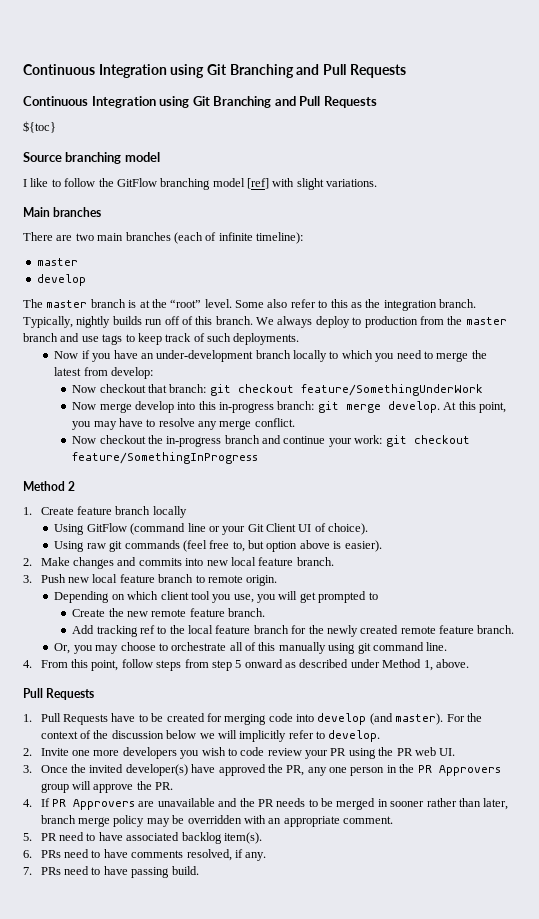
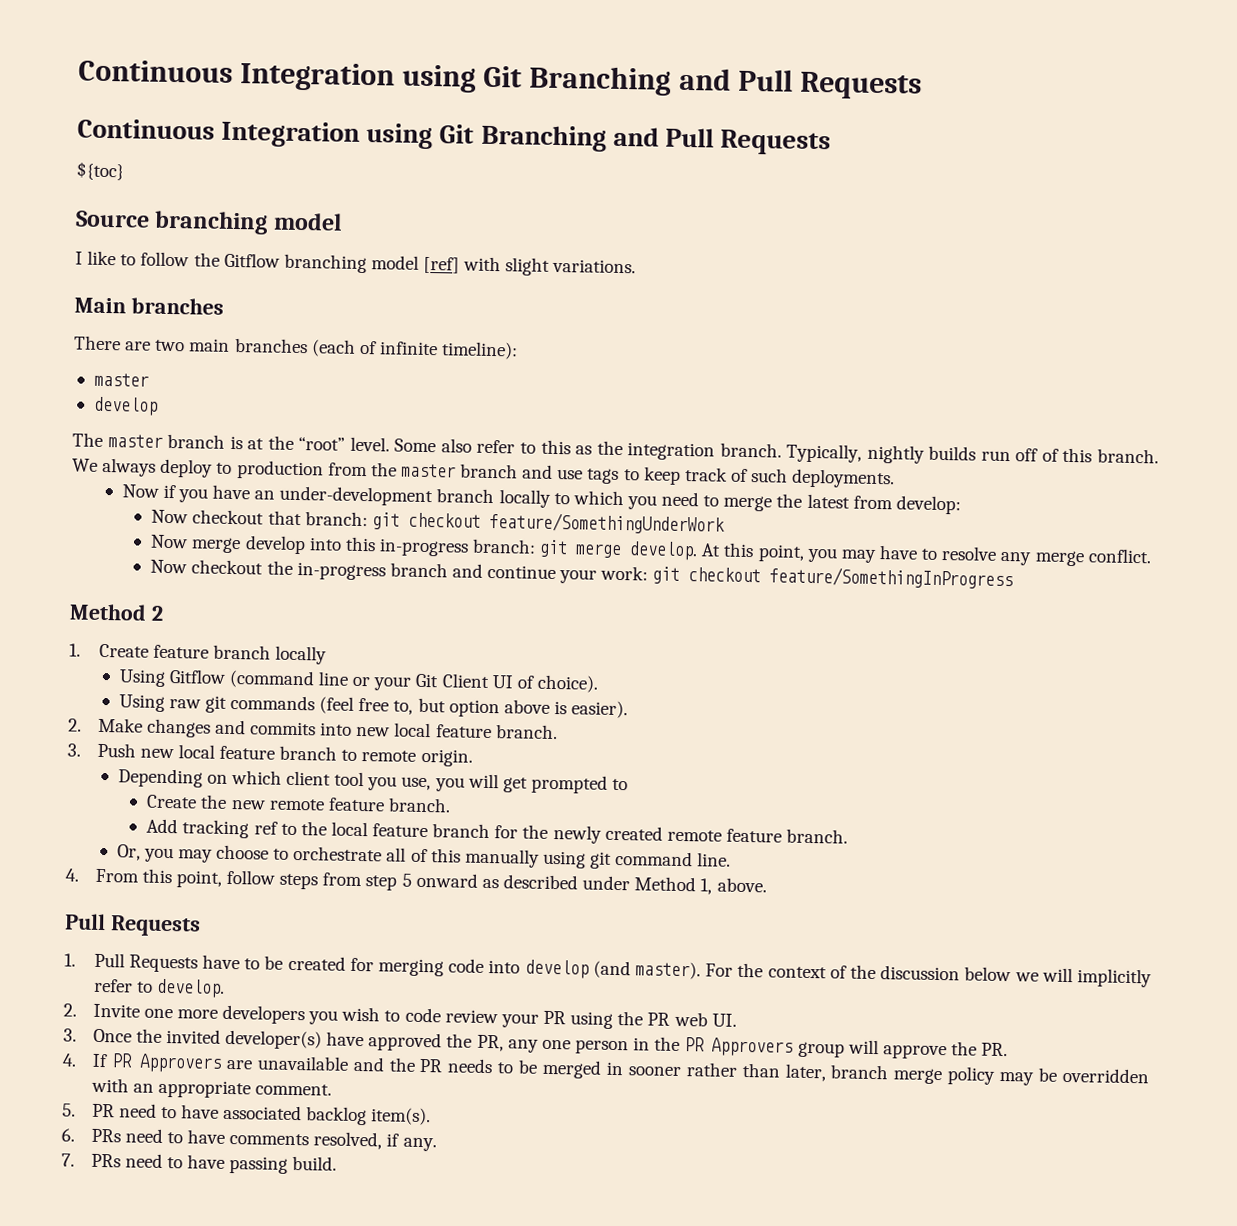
[116,178,157,187] GitFlow -> [223,252,280,268] Gitflow
[86,523,127,532] GitFlow -> [168,669,226,684] Gitflow

